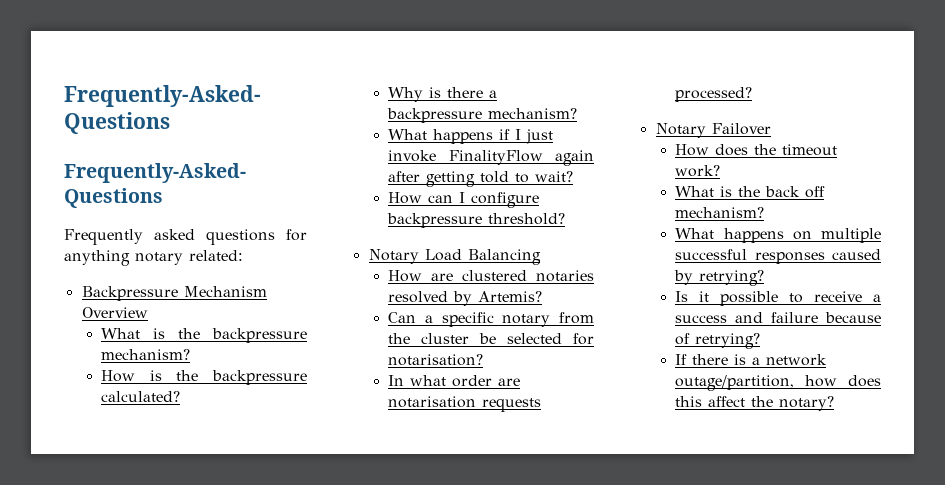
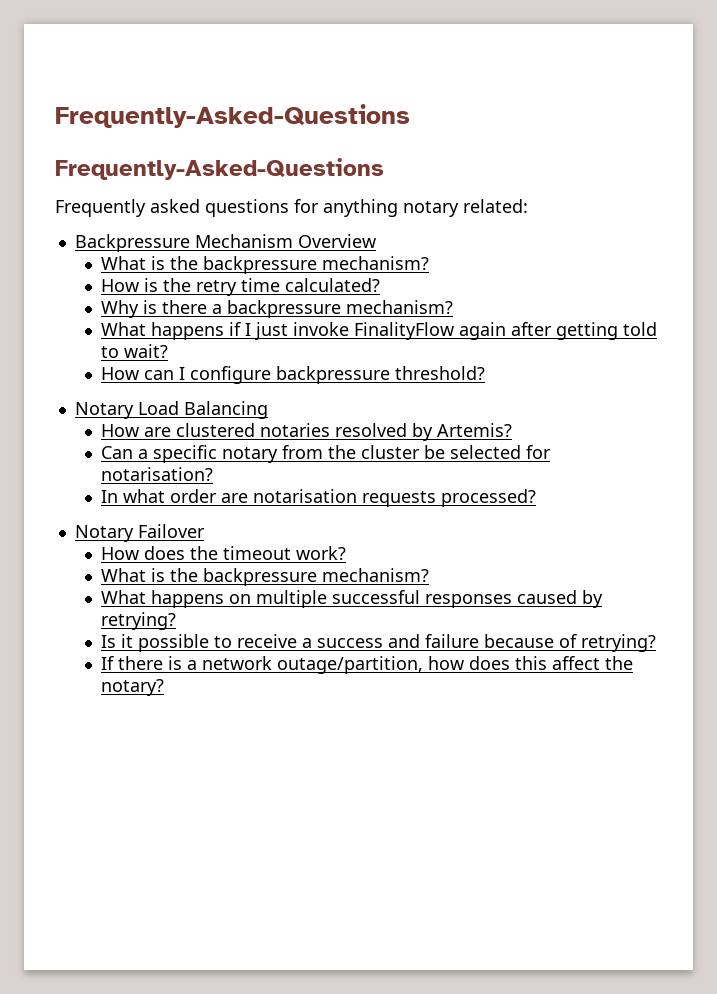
[212,370,307,385] backpressure -> [196,278,281,296] retry time
[765,186,826,198] back off -> [203,568,318,586] backpressure

